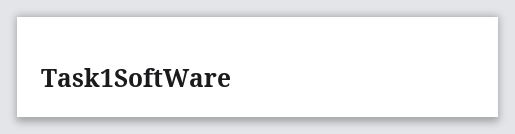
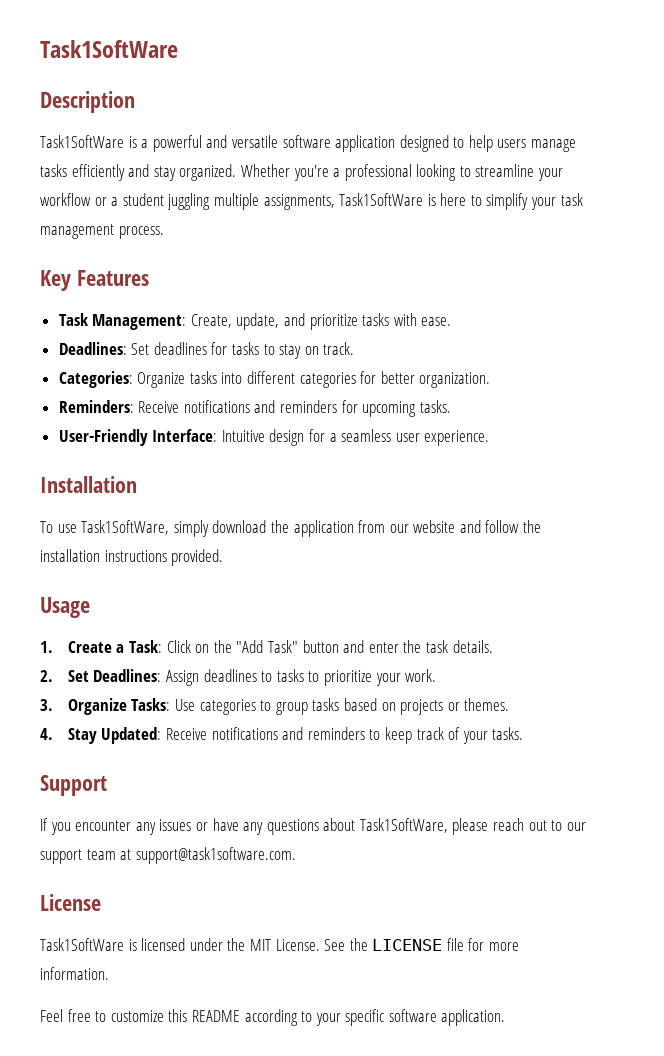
[41,68,231,87] Task1SoftWare -> [40,40,178,58] [40,91,135,113] [40,135,577,152] [40,164,564,181] [40,193,583,210] [40,224,164,239] [40,270,149,291] [58,313,452,330] [58,342,355,359] [58,371,491,388] [58,400,451,417] [58,429,490,446] [40,476,137,493] [40,520,542,537] [40,549,224,566] [40,597,90,618] [40,640,493,653] [40,669,437,686] [40,698,510,715] [40,727,524,744] [40,775,107,796] [40,818,586,835] [40,847,296,864] [40,894,101,911] [40,938,520,951] [40,967,109,980] [40,1009,506,1026] Task1SoftWare // Description // Task1SoftWare is a powerful and versatile software application designed to help users manage tasks efficiently and stay organized. Whether you're a professional looking to streamline your workflow or a student juggling multiple assignments, Task1SoftWare is here to simplify your task management process. // Key Features // Task Management: Create, update, and prioritize tasks with ease. // Deadlines: Set deadlines for tasks to stay on track. // Categories: Organize tasks into different categories for better organization. // Reminders: Receive notifications and reminders for upcoming tasks. // User-Friendly Interface: Intuitive design for a seamless user experience. // Installation // To use Task1SoftWare, simply download the application from our website and follow the installation instructions provided. // Usage // 1. Create a Task: Click on the "Add Task" button and enter the task details. // 2. Set Deadlines: Assign deadlines to tasks to prioritize your work. // 3. Organize Tasks: Use categories to group tasks based on projects or themes. // 4. Stay Updated: Receive notifications and reminders to keep track of your tasks. // Support // If you encounter any issues or have any questions about Task1SoftWare, please reach out to our support team at support@task1software.com. // License // Task1SoftWare is licensed under the MIT License. See the LICENSE file for more information. // Feel free to customize this README according to your specific software application.

